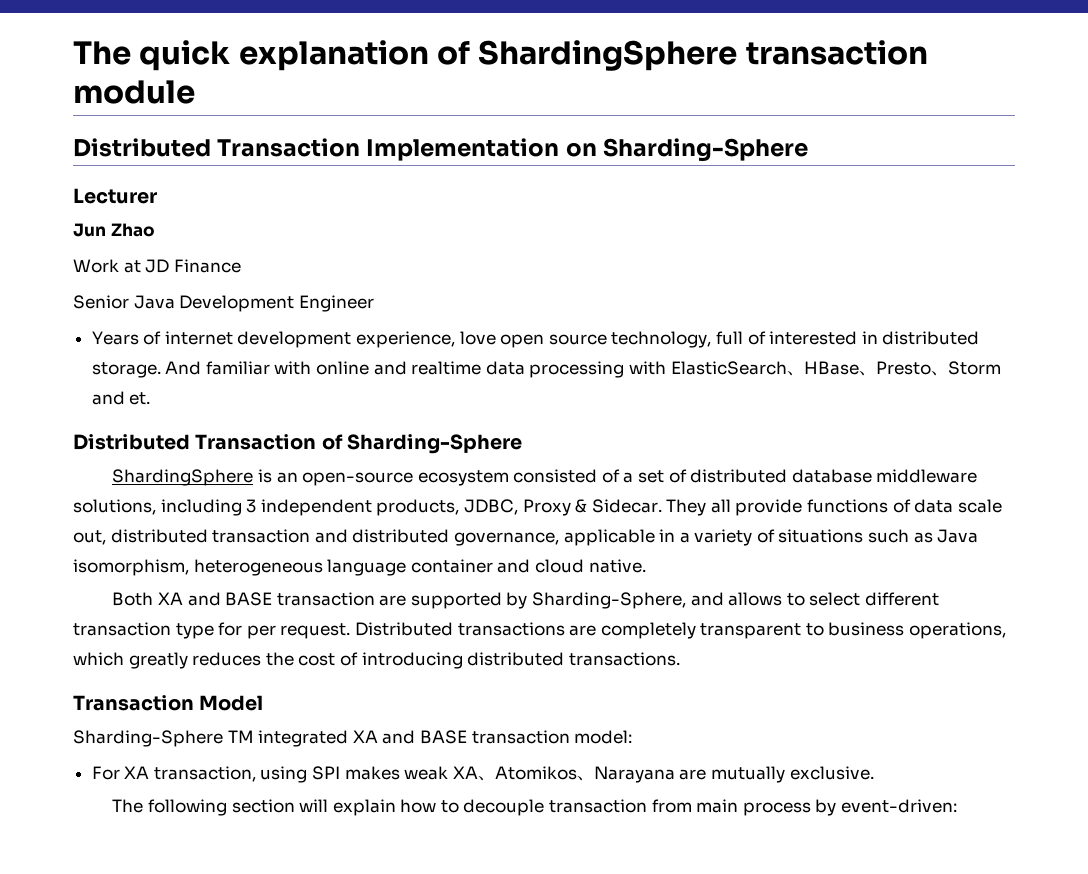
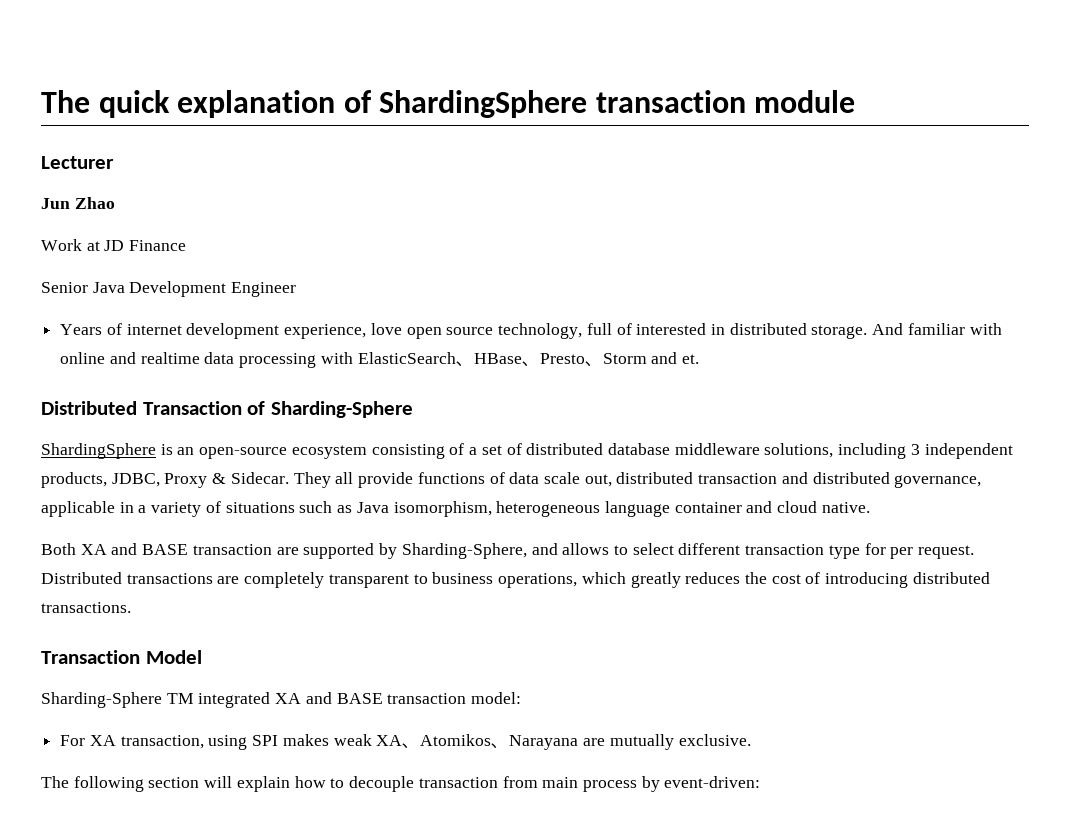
[73,138,808,162] // Distributed Transaction Implementation on Sharding-Sphere -> (856, 101) none
[513,469,598,483] consisted -> [371,444,445,459] consisting

